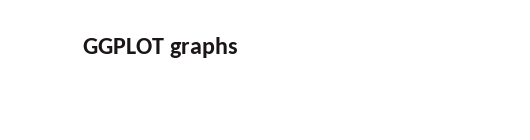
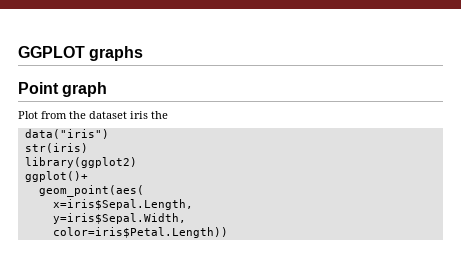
(239, 47) none -> [18,82,108,97] [18,111,168,119] [24,129,109,139] [24,143,88,153] [24,157,137,168] [24,171,88,182] [38,185,144,197] [52,199,193,210] [52,213,186,224] [52,227,228,238] // Point graph // Plot from the dataset iris the // data("iris") // str(iris) // library(ggplot2) // ggplot()+ // geom_point(aes( // x=iris$Sepal.Length, // y=iris$Sepal.Width, // color=iris$Petal.Length))

